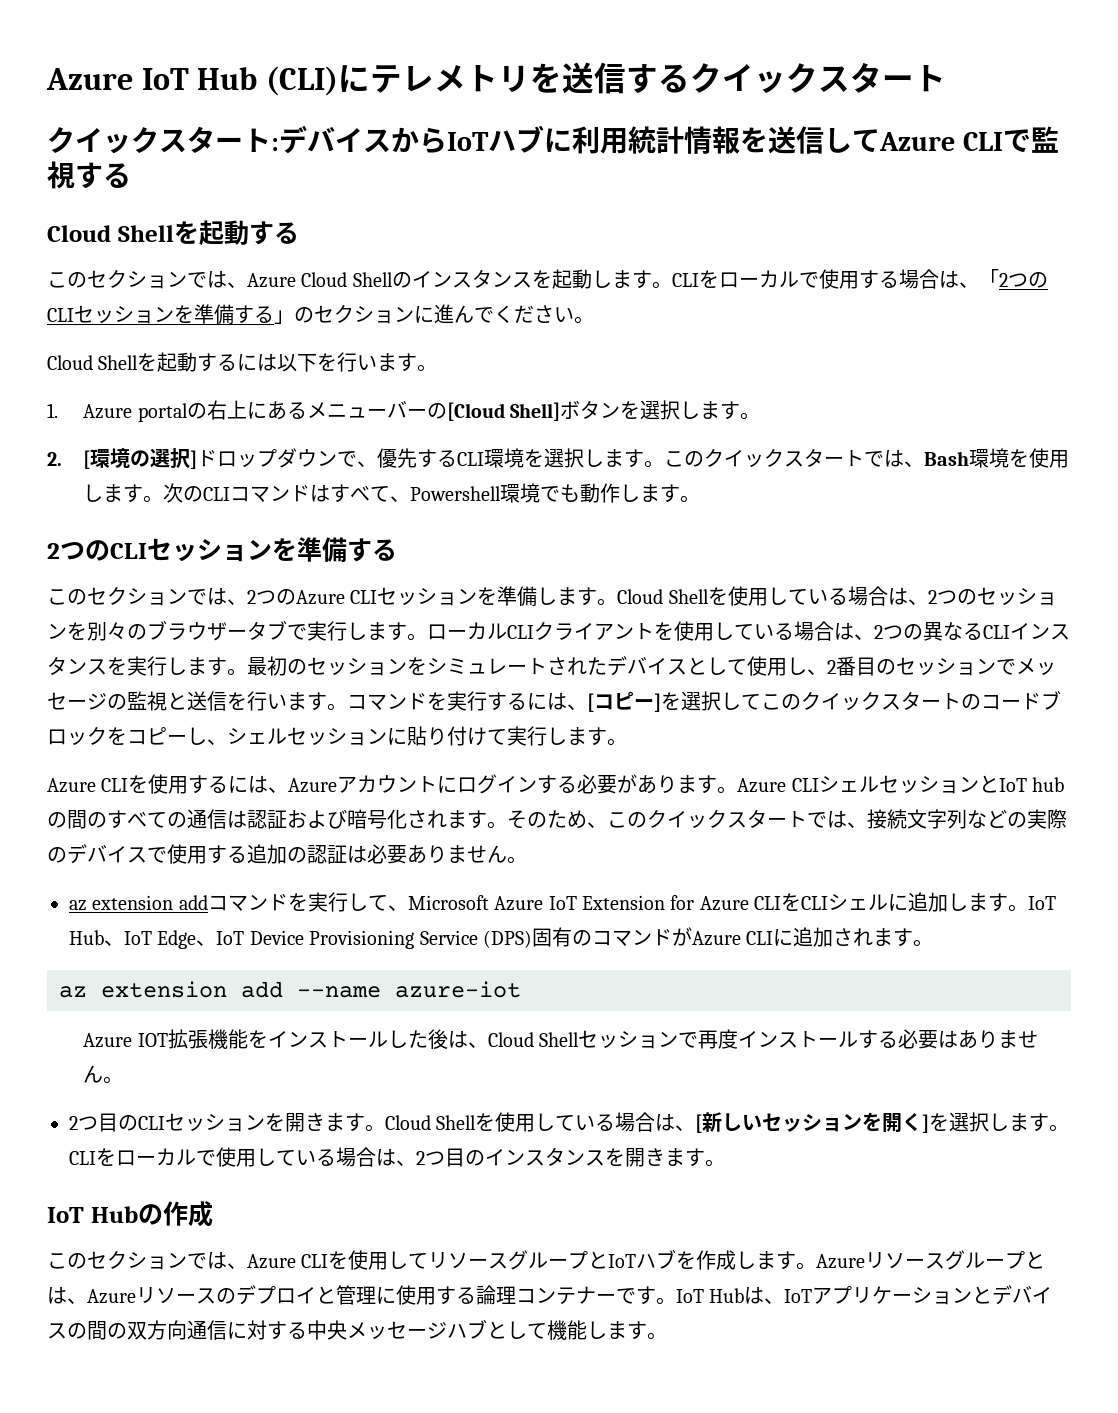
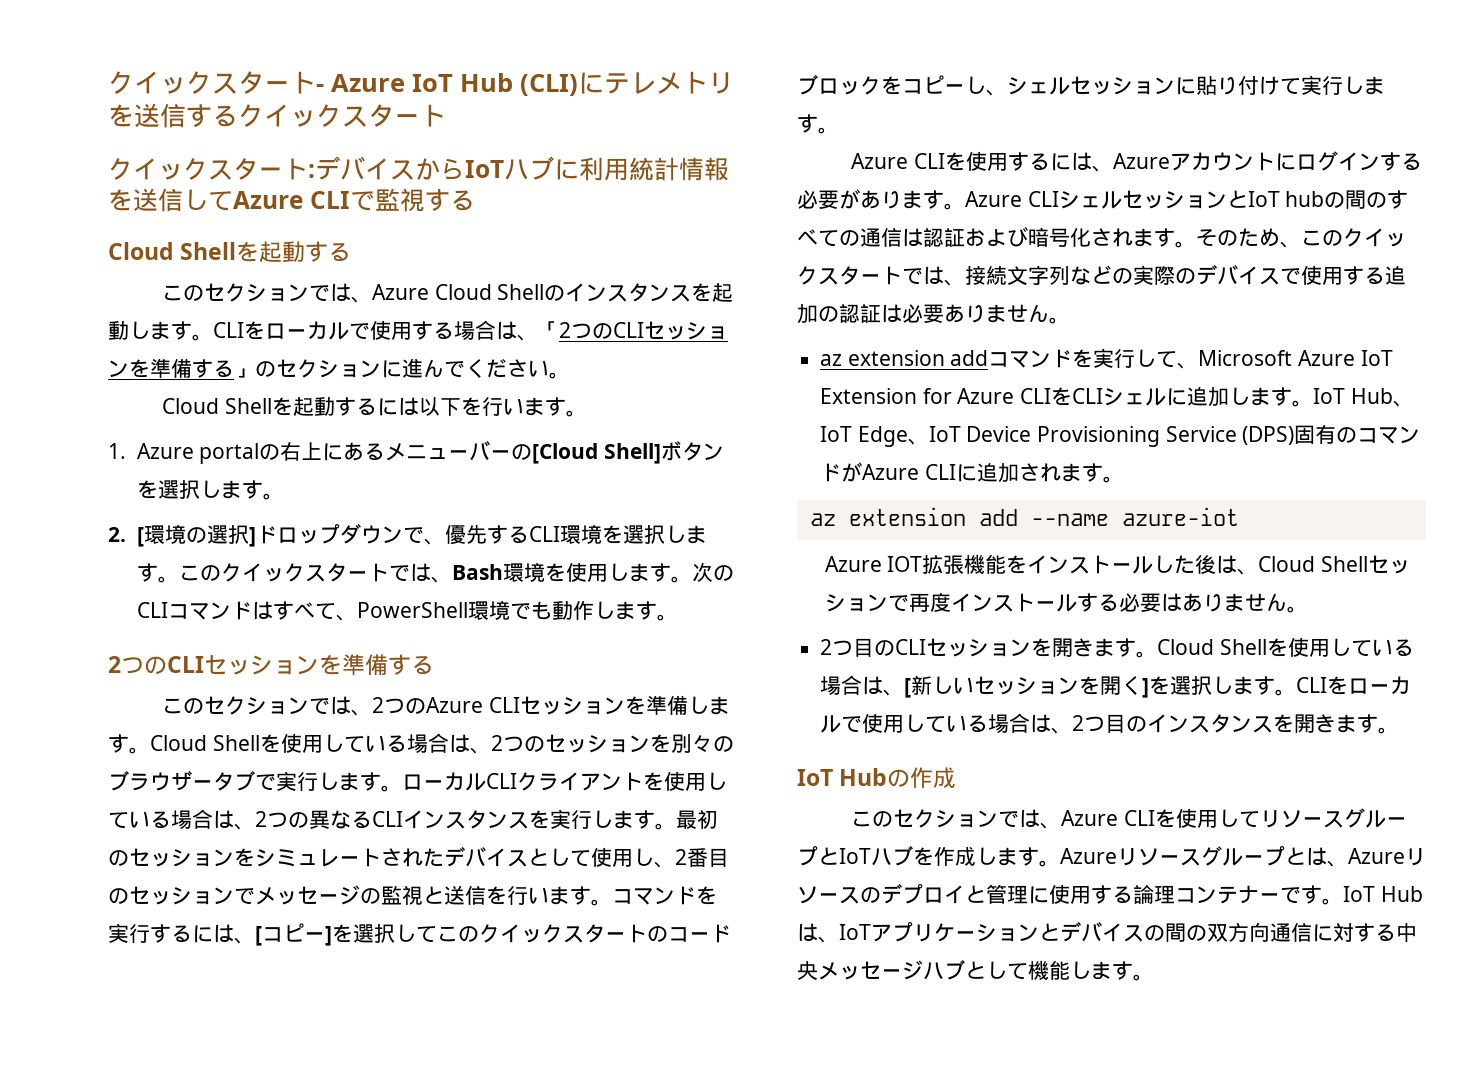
(46, 79) none -> [108,71,324,94] クイックスタート-
[410,486,502,501] Powershell -> [356,602,468,618] PowerShell

